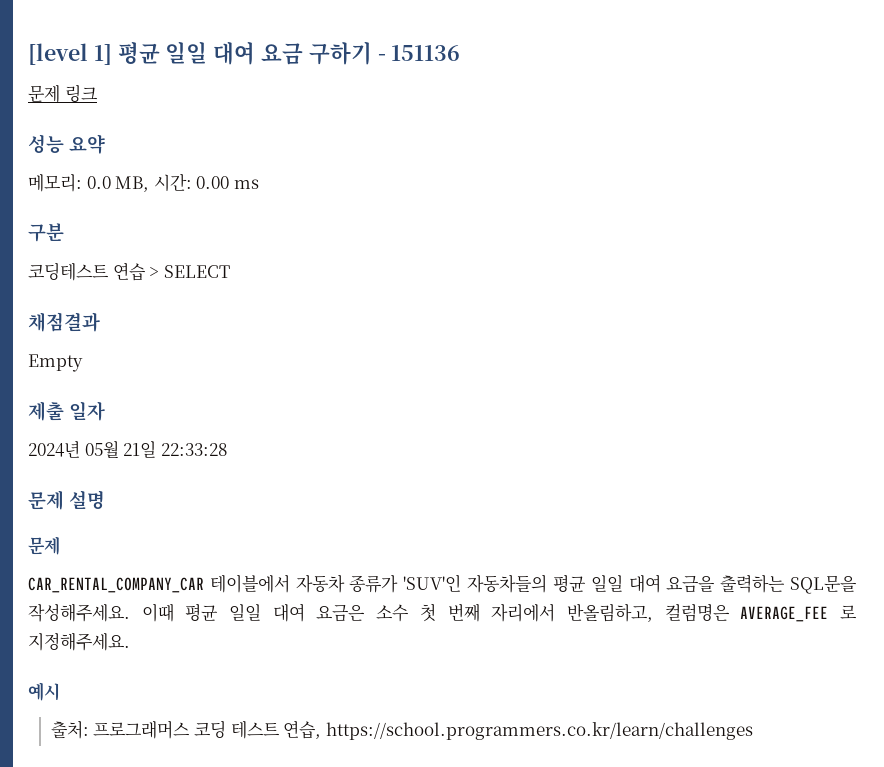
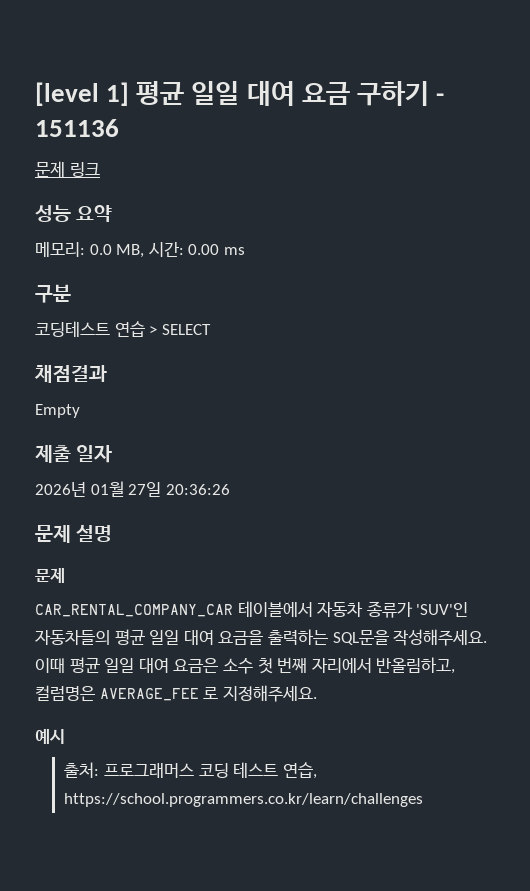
[28,441,227,458] 2024년 05월 21일 22:33:28 -> [35,481,230,497] 2026년 01월 27일 20:36:26

